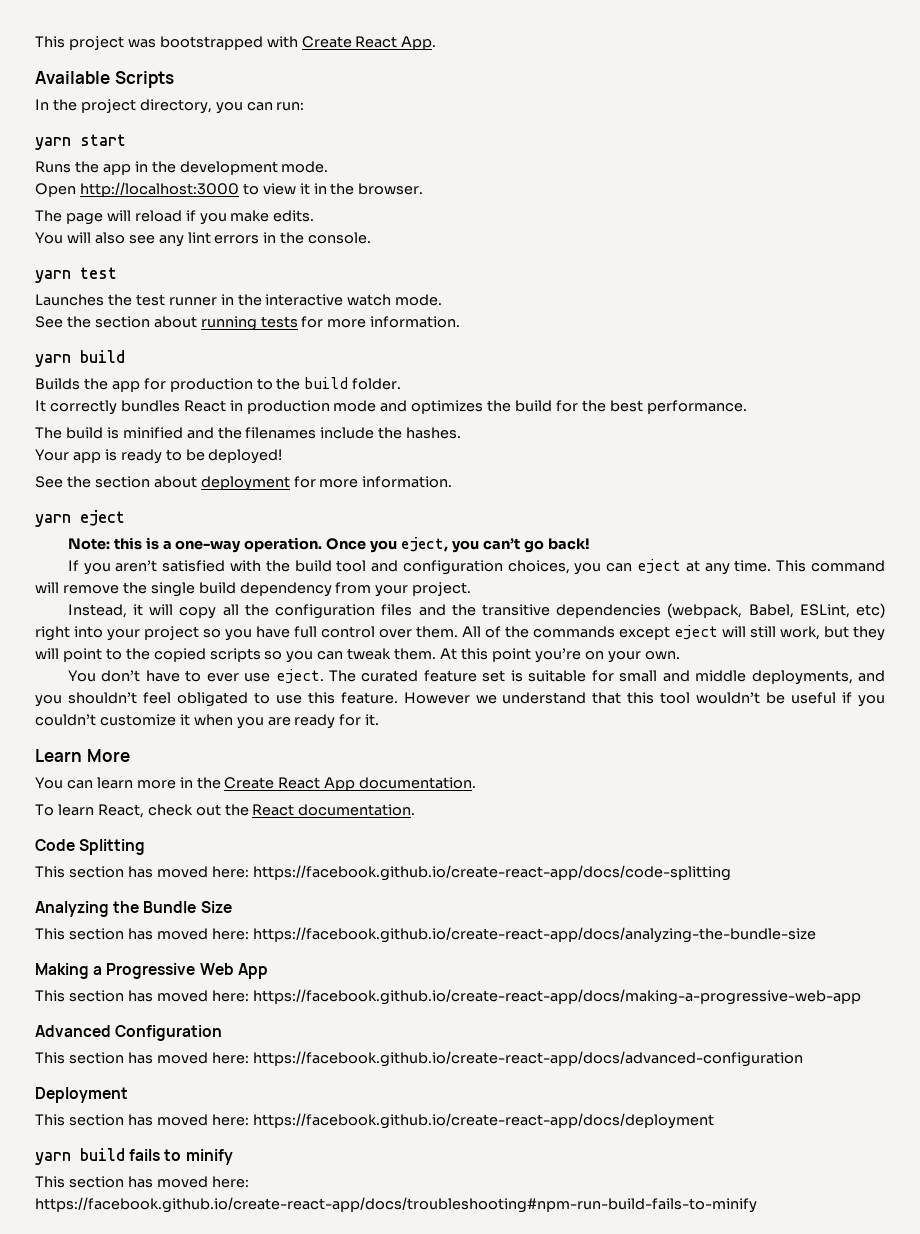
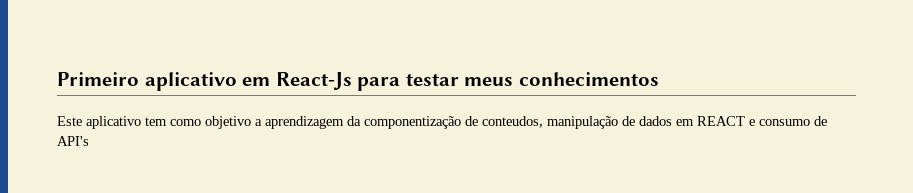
[35,36,437,50] [35,71,174,88] [35,99,305,114] [35,134,126,150] [35,161,329,175] [35,182,424,197] [35,210,315,225] [35,232,372,247] [35,267,117,283] [35,294,443,306] [35,316,461,331] [35,350,125,367] [35,377,402,392] [35,400,747,415] [35,427,462,439] [35,449,283,464] [35,476,453,491] [35,510,125,527] [67,537,590,553] [67,559,886,575] [35,582,472,597] [67,603,885,619] [35,625,885,641] [35,648,680,663] [67,669,885,685] [35,692,886,707] [35,714,380,729] [35,749,130,762] [35,777,477,791] [35,804,416,818] [35,839,146,855] [35,865,731,881] [35,901,232,917] [35,927,816,943] [35,963,268,979] [35,989,861,1005] [35,1025,223,1041] [35,1051,803,1067] [35,1087,128,1103] [35,1113,714,1129] [35,1148,233,1165] [35,1176,249,1188] [35,1197,757,1213] This project was bootstrapped with Create React App. // Available Scripts // In the project directory, you can run: // yarn start // Runs the app in the development mode. // Open http://localhost:3000 to view it in the browser. // The page will reload if you make edits. // You will also see any lint errors in the console. // yarn test // Launches the test runner in the interactive watch mode. // See the section about running tests for more information. // yarn build // Builds the app for production to the build folder. // It correctly bundles React in production mode and optimizes the build for the best performance. // The build is minified and the filenames include the hashes. // Your app is ready to be deployed! // See the section about deployment for more information. // yarn eject // Note: this is a one-way operation. Once you eject, you can’t go back! // If you aren’t satisfied with the build tool and configuration choices, you can eject at any time. This command will remove the single build dependency from your project. // Instead, it will copy all the configuration files and the transitive dependencies (webpack, Babel, ESLint, etc) right into your project so you have full control over them. All of the commands except eject will still work, but they will point to the copied scripts so you can tweak them. At this point you’re on your own. // You don’t have to ever use eject. The curated feature set is suitable for small and middle deployments, and you shouldn’t feel obligated to use this feature. However we understand that this tool wouldn’t be useful if you couldn’t customize it when you are ready for it. // Learn More // You can learn more in the Create React App documentation. // To learn React, check out the React documentation. // Code Splitting // This section has moved here: https://facebook.github.io/create-react-app/docs/code-splitting // Analyzing the Bundle Size // This section has moved here: https://facebook.github.io/create-react-app/docs/analyzing-the-bundle-size // Making a Progressive Web App // This section has moved here: https://facebook.github.io/create-react-app/docs/making-a-progressive-web-app // Advanced Configuration // This section has moved here: https://facebook.github.io/create-react-app/docs/advanced-configuration // Deployment // This section has moved here: https://facebook.github.io/create-react-app/docs/deployment // yarn build fails to minify // This section has moved here: https://facebook.github.io/create-react-app/docs/troubleshooting#npm-run-build-fails-to-minify -> [57,72,659,91] [57,116,827,129] [57,136,89,146] Primeiro aplicativo em React-Js para testar meus conhecimentos // Este aplicativo tem como objetivo a aprendizagem da componentização de conteudos, manipulação de dados em REACT e consumo de API's

